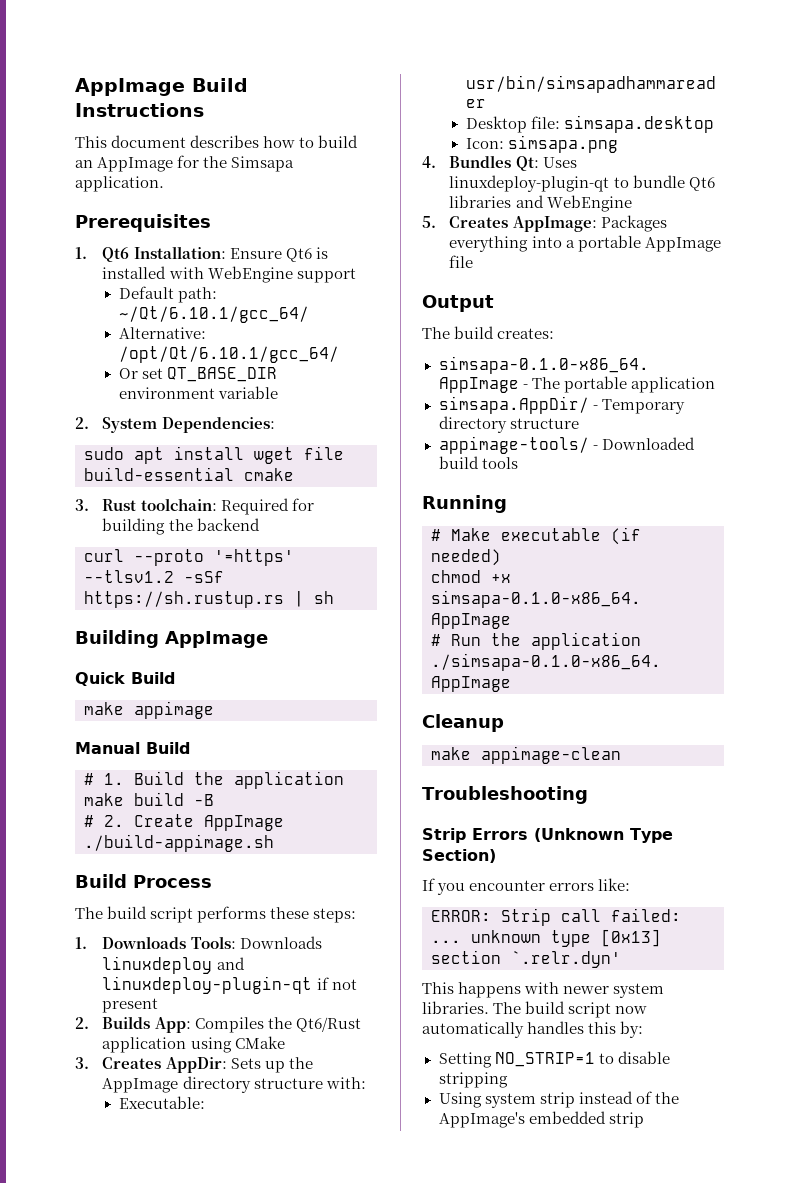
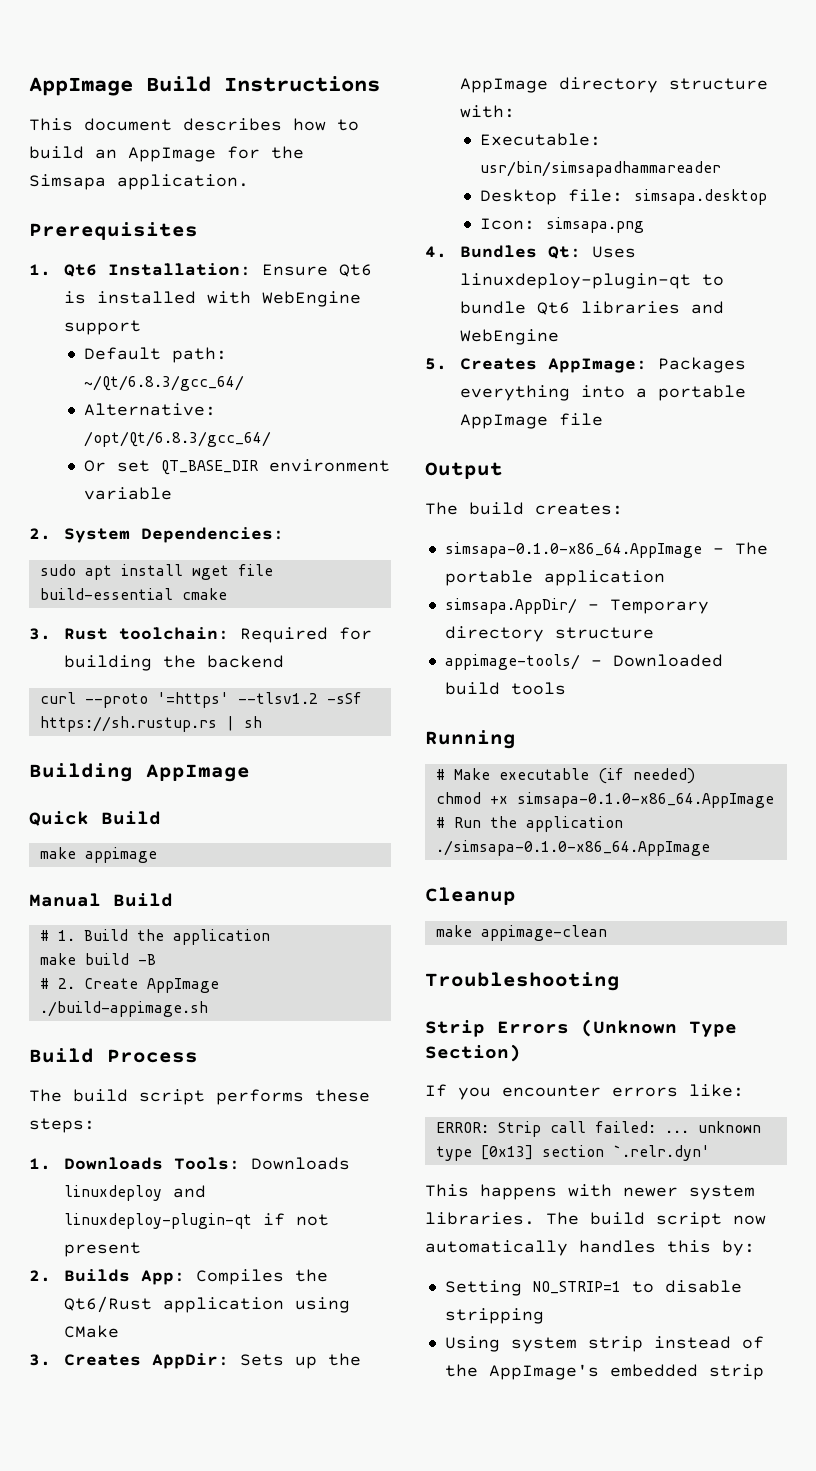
[118,306,309,323] ~/Qt/6.10.1/gcc_64/ -> [83,375,244,391] ~/Qt/6.8.3/gcc_64/
[118,346,339,363] /opt/Qt/6.10.1/gcc_64/ -> [83,431,271,447] /opt/Qt/6.8.3/gcc_64/

